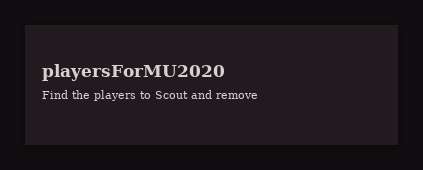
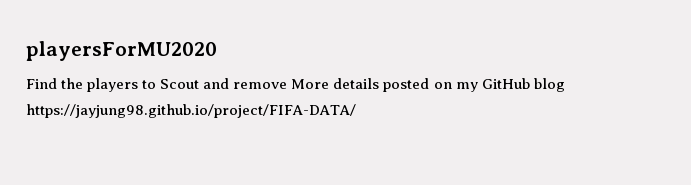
(258, 96) none -> [291,78,565,92] [26,104,356,118] More details posted on my GitHub blog https://jayjung98.github.io/project/FIFA-DATA/

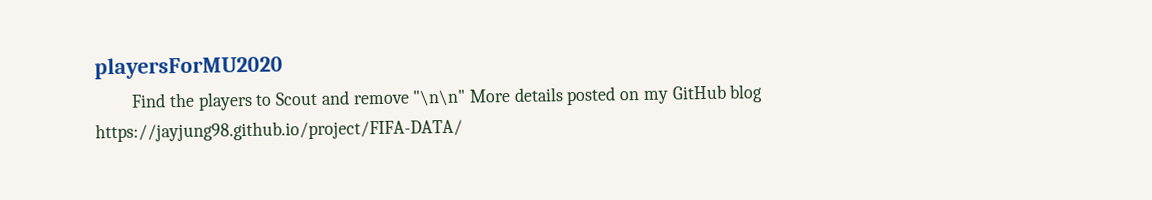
(288, 85) none -> [412,89,467,107] "\n\n"

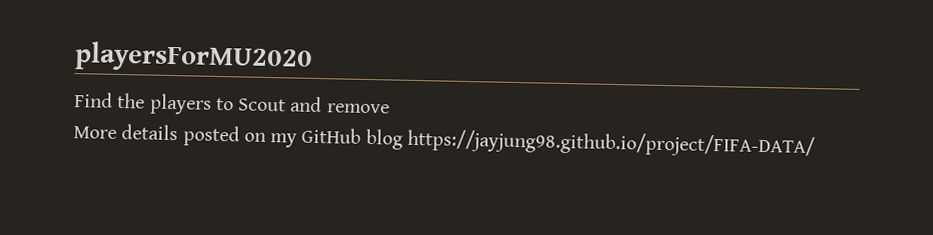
[412,89,467,107] "\n\n" -> (390, 108) //

